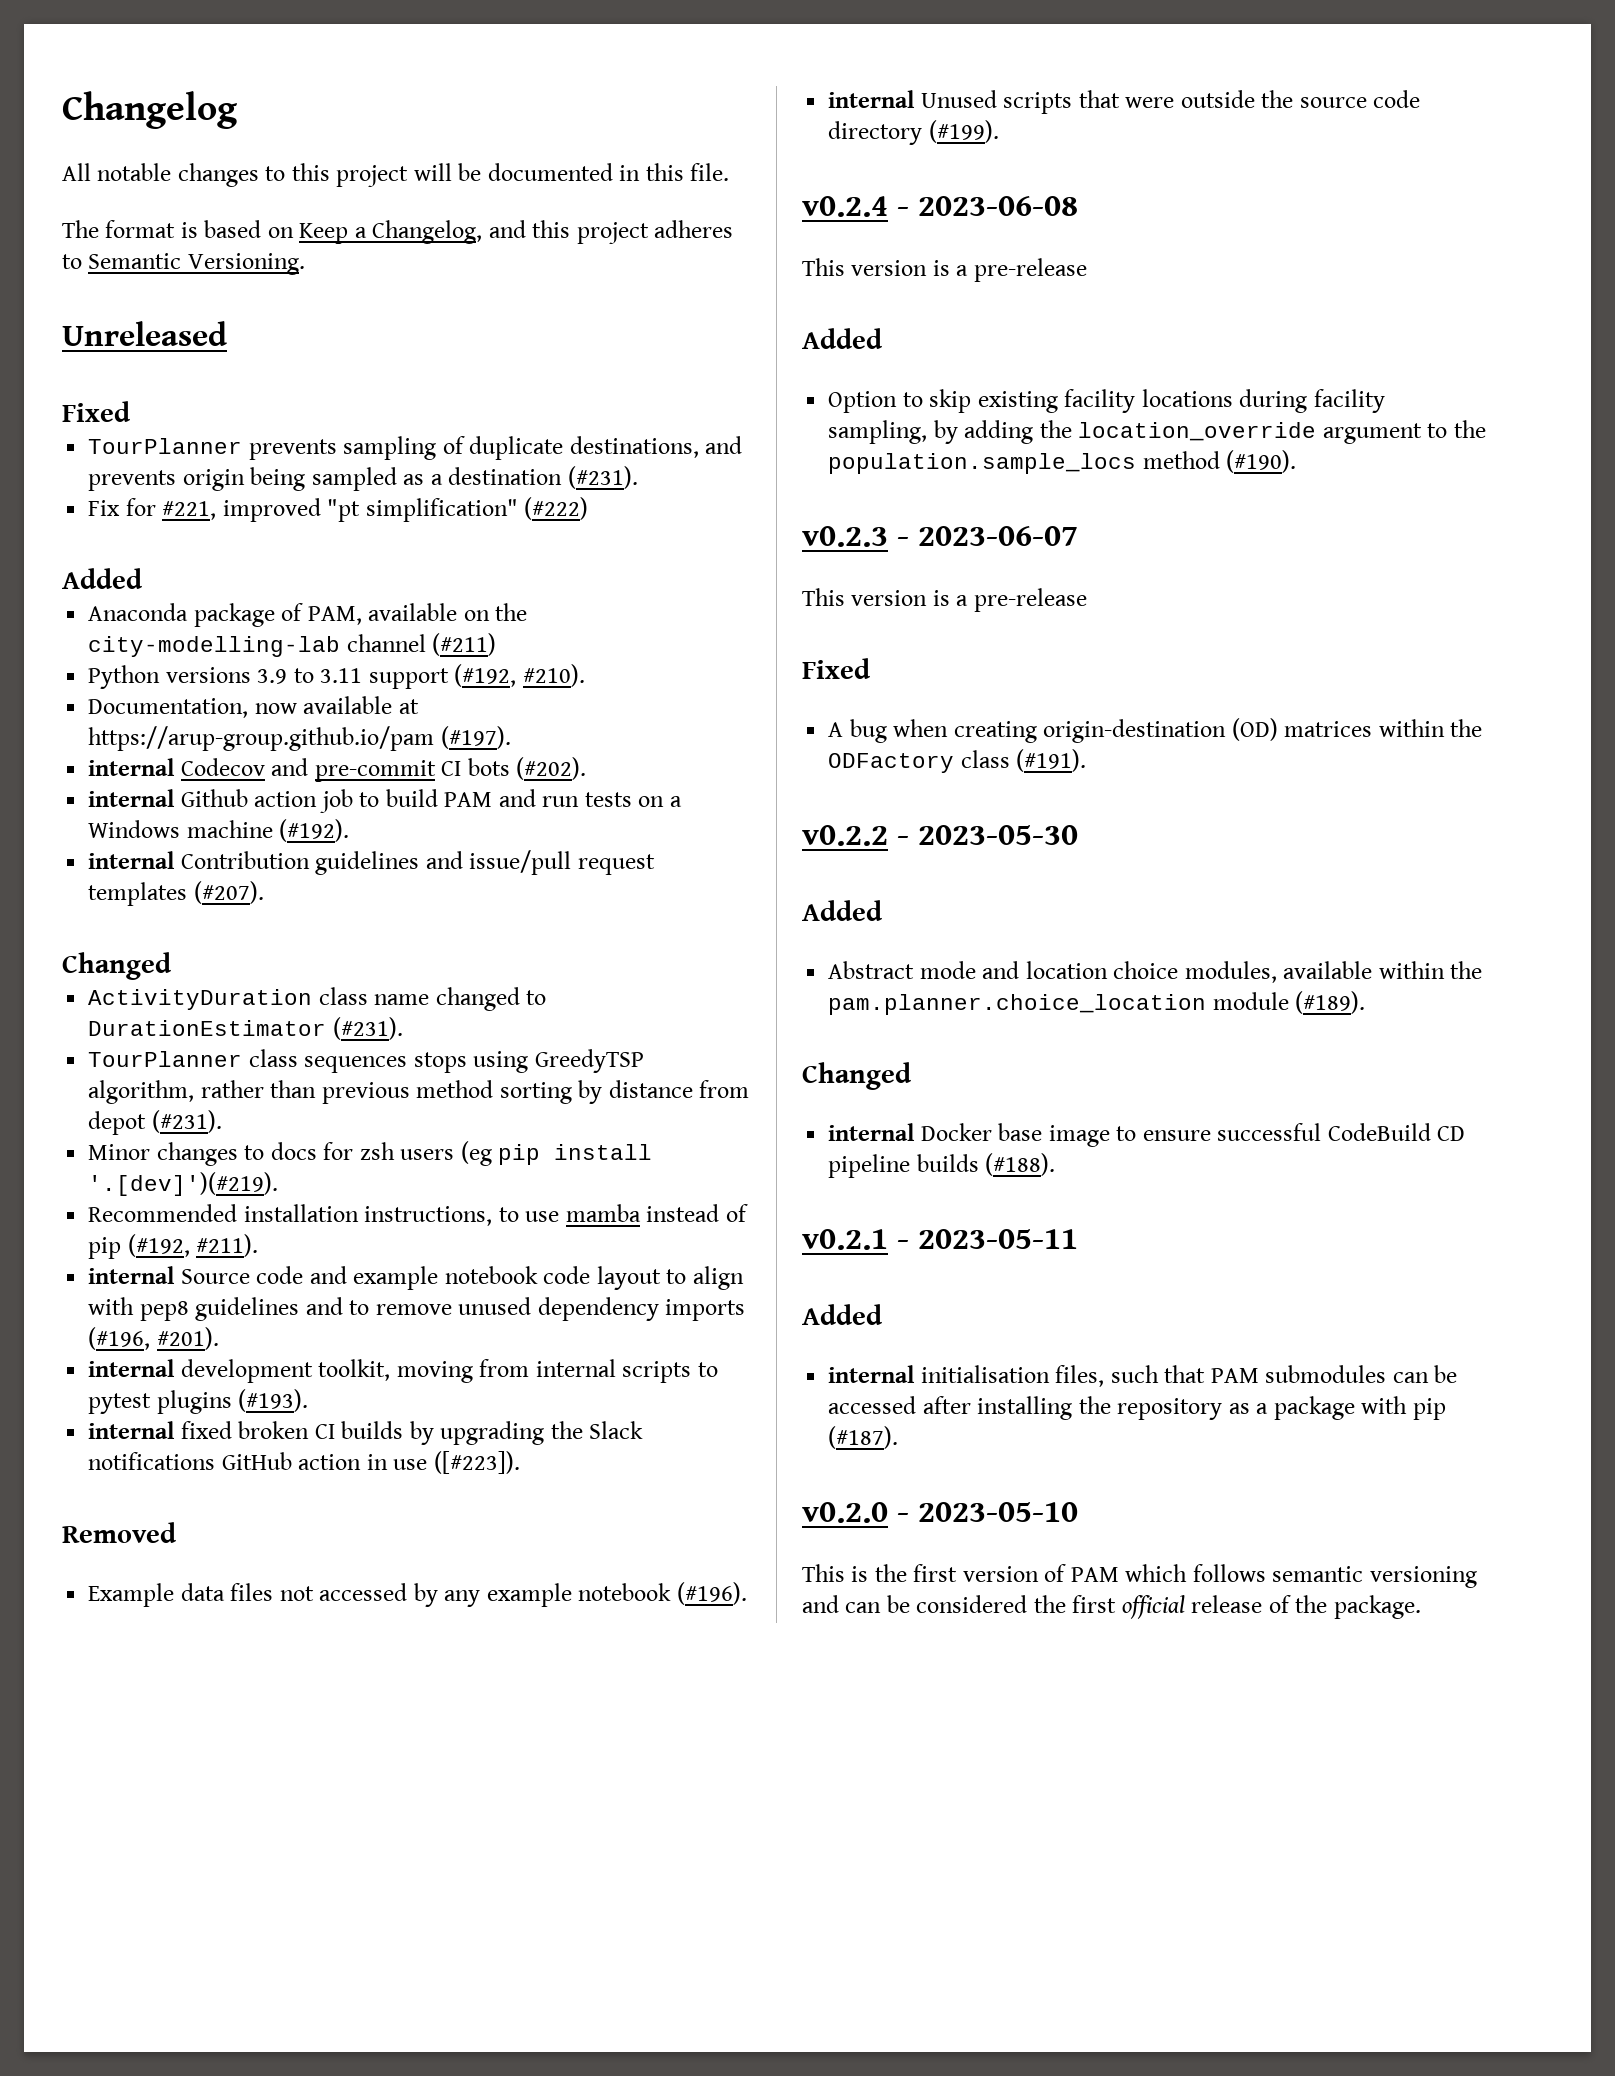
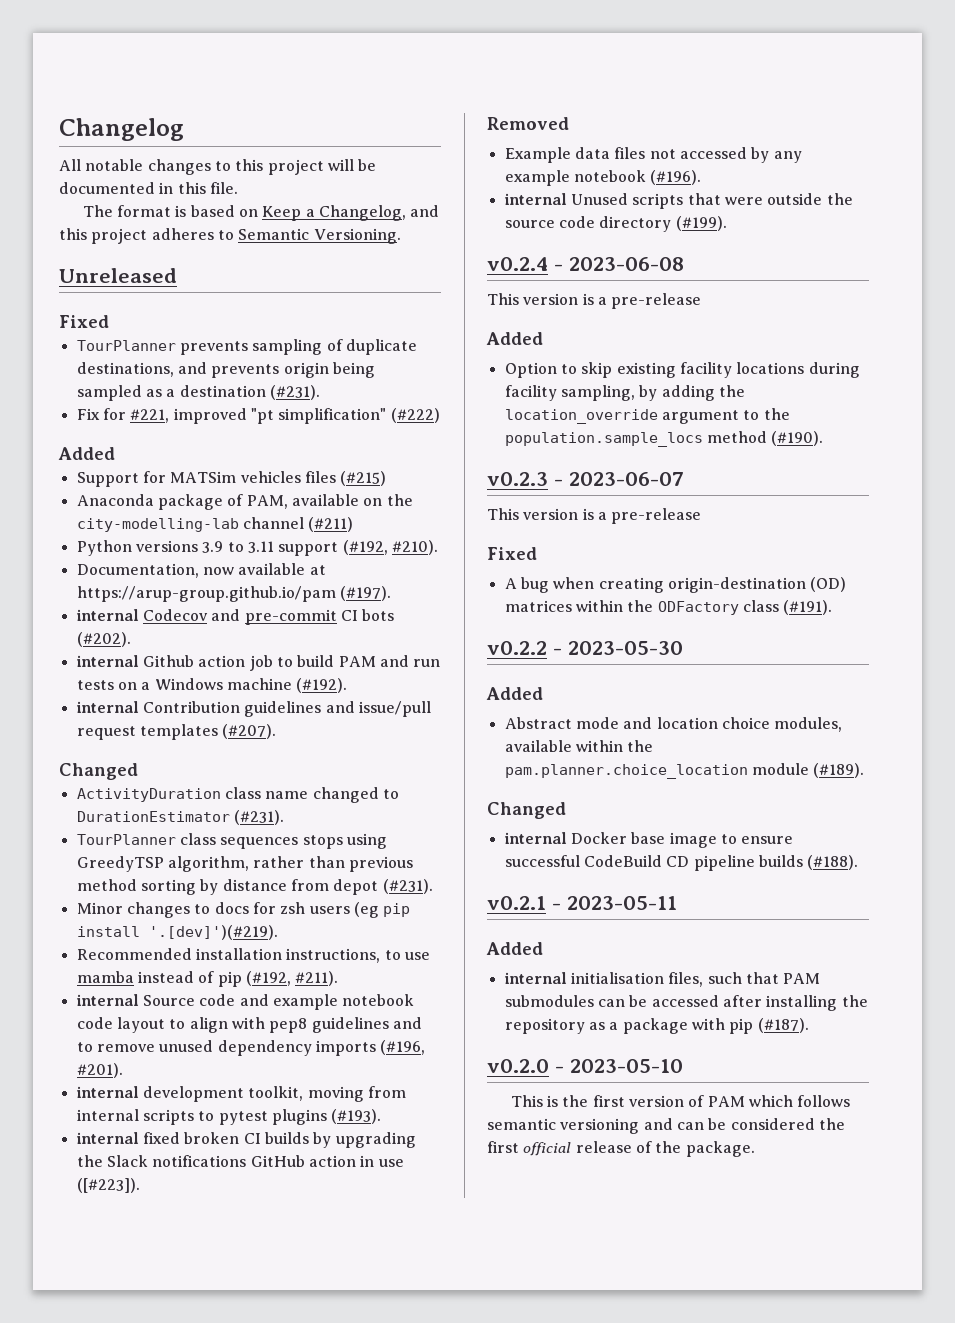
(143, 578) none -> [76,471,387,487] // Support for MATSim vehicles files (#215)

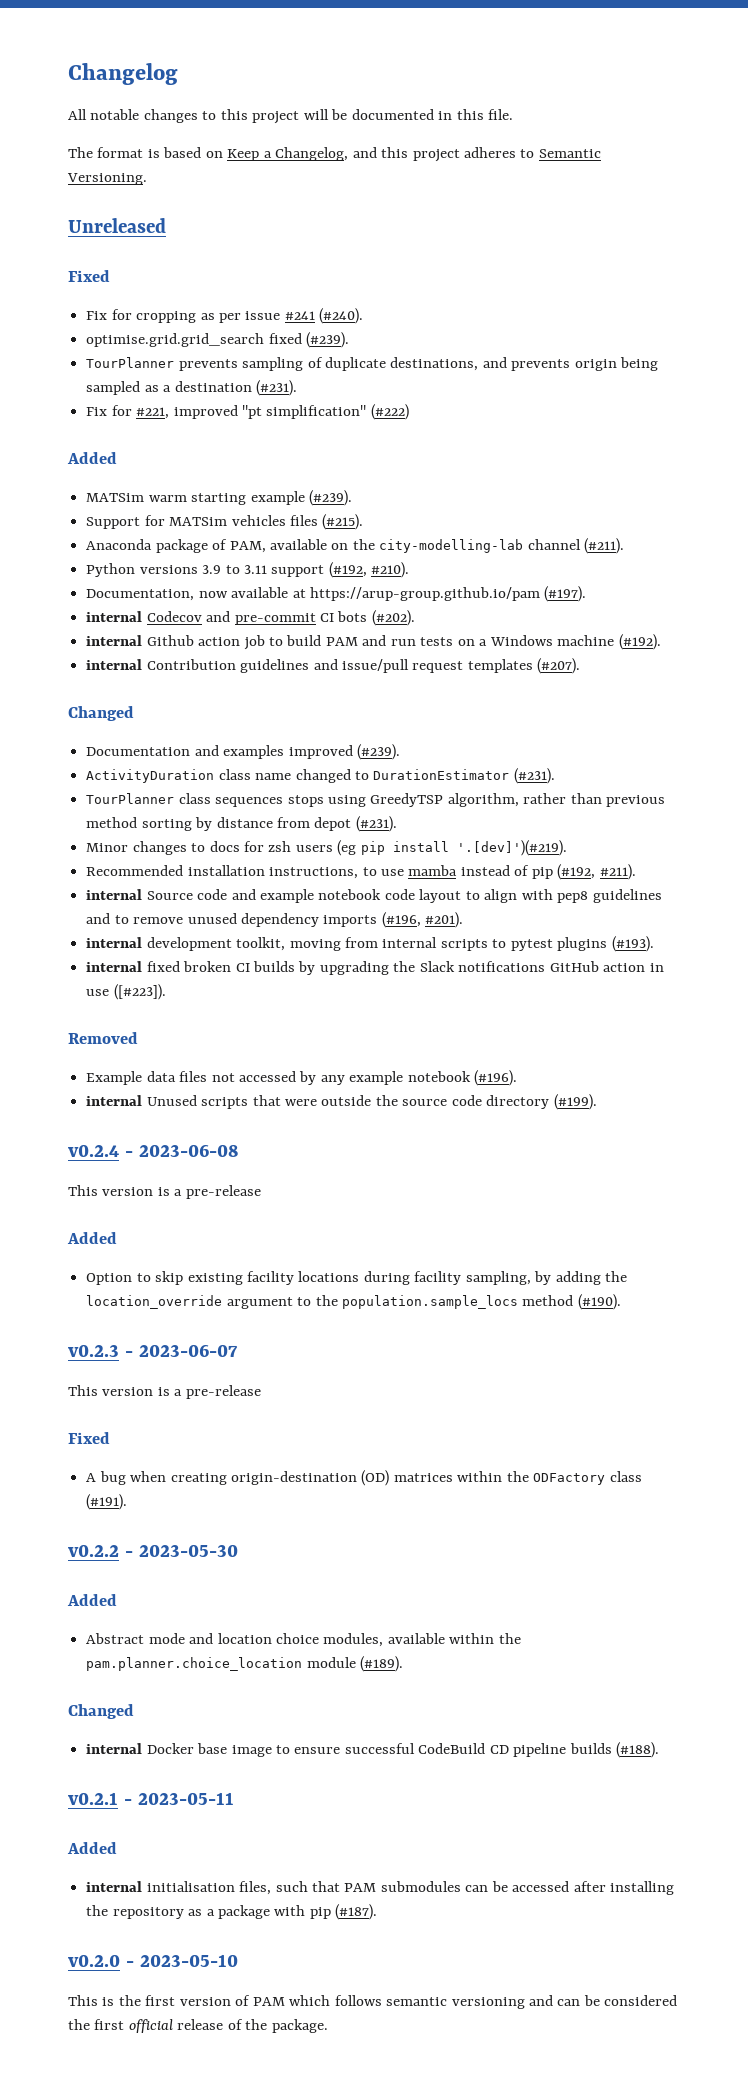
(109, 321) none -> [86,308,364,324] [86,332,350,348] // Fix for cropping as per issue #241 (#240). // optimise.grid.grid_search fixed (#239).
(115, 453) none -> [86,490,352,506] // MATSim warm starting example (#239).
[340,471,387,486] (#215) -> [322,514,364,530] (#215).
[308,517,354,532] (#211) -> [584,538,625,554] (#211).
(138, 771) none -> [86,744,400,760] // Documentation and examples improved (#239).

